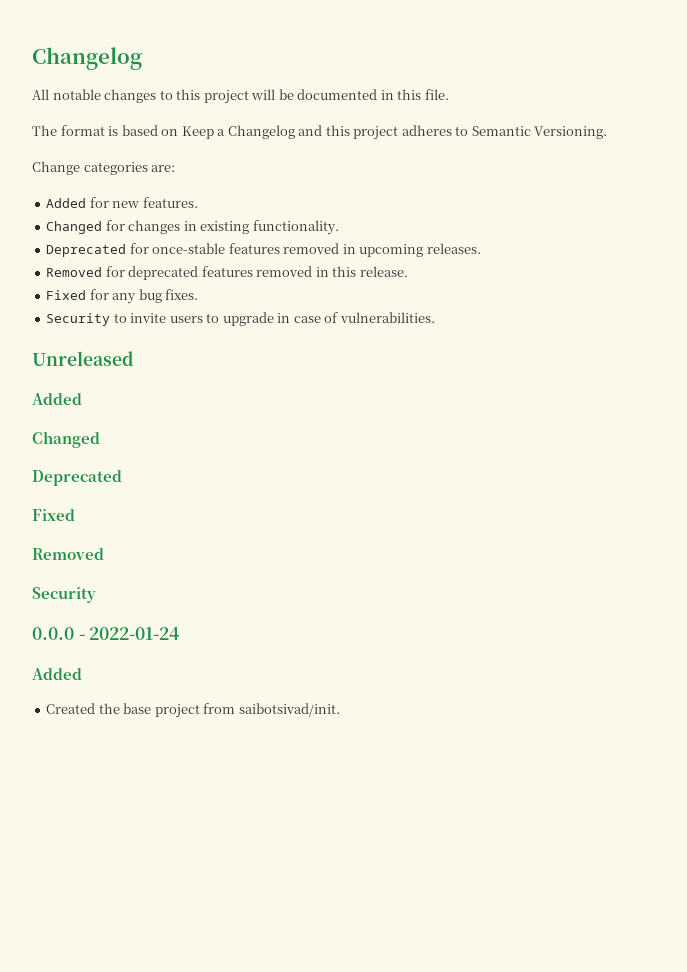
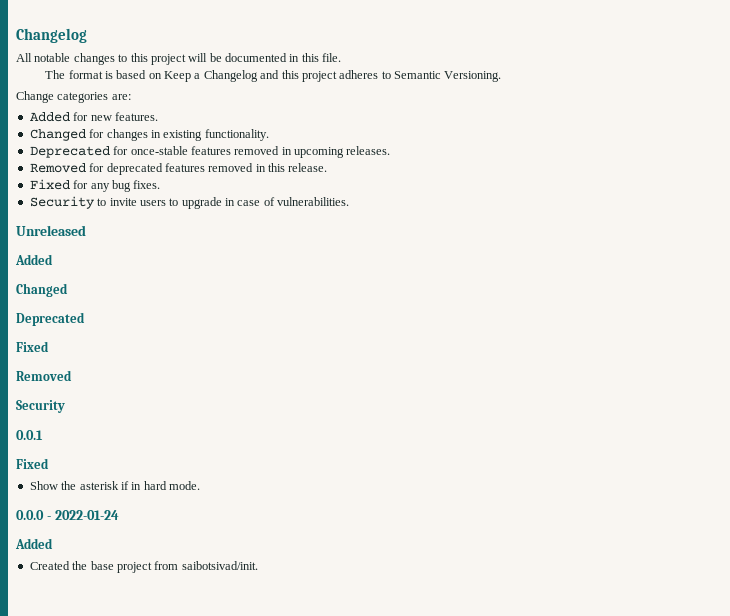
(96, 595) none -> [16,430,43,440] [16,458,49,469] [29,481,200,490] // 0.0.1 // Fixed // Show the asterisk if in hard mode.

